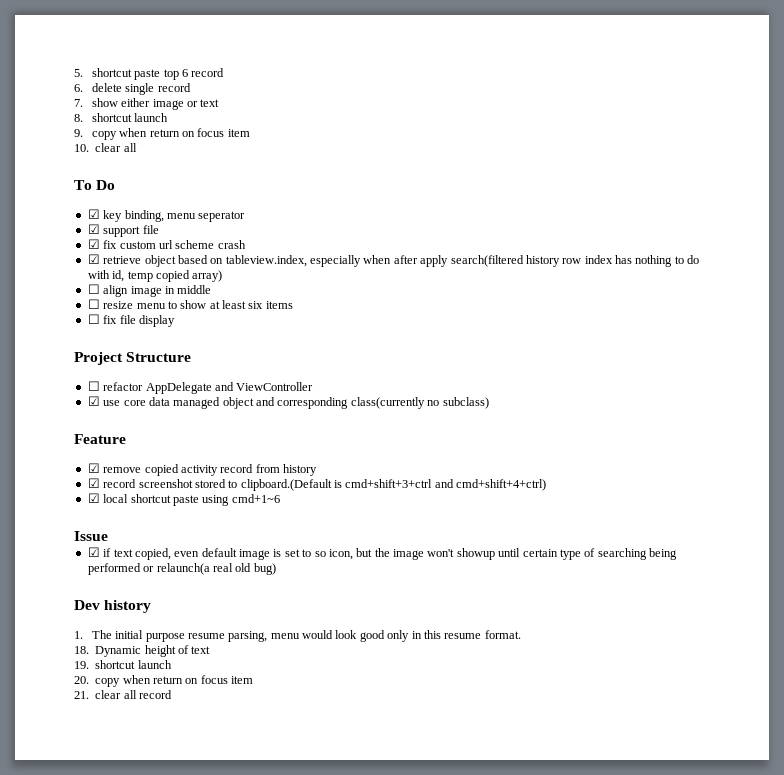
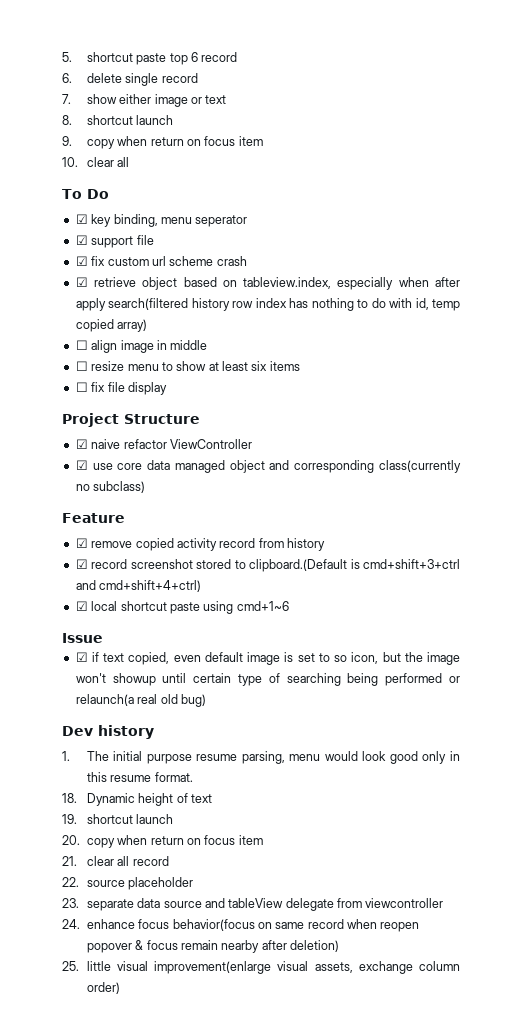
[87,381,234,394] ☐ refactor AppDelegate and -> [75,439,167,449] ☑ naive refactor
(172, 694) none -> [62,877,194,890] [62,898,444,911] [62,919,420,932] [86,940,340,953] [62,961,460,974] [86,982,120,994] // 22. source placeholder // 23. separate data source and tableView delegate from viewcontroller // 24. enhance focus behavior(focus on same record when reopen popover & focus remain nearby after deletion) // 25. little visual improvement(enlarge visual assets, exchange column order)

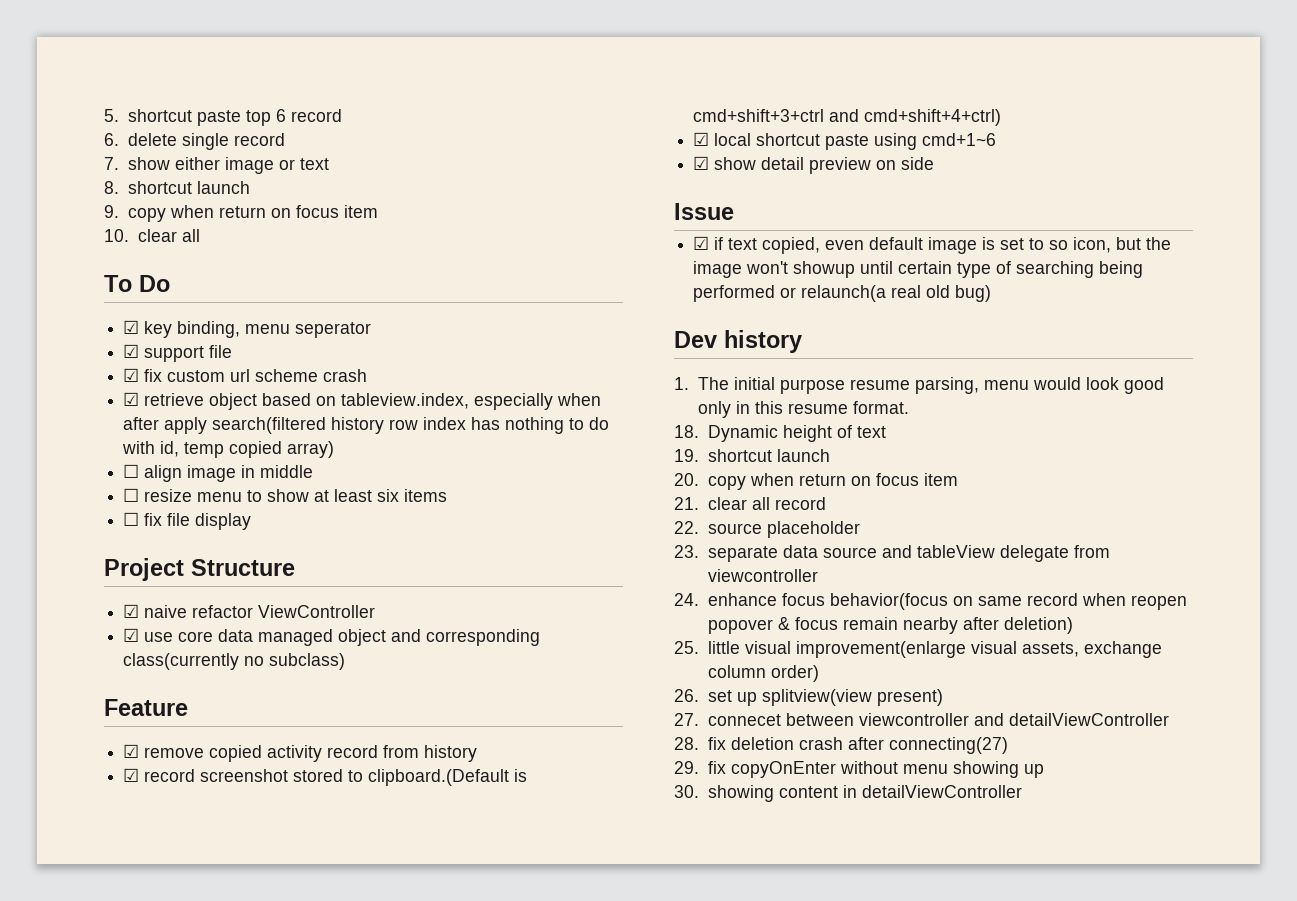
(289, 606) none -> [693,156,935,174] // ☑ show detail preview on side
(120, 988) none -> [674,689,943,706] [674,713,1169,726] [674,737,1008,754] [674,761,1044,778] [674,785,1022,802] // 26. set up splitview(view present) // 27. connecet between viewcontroller and detailViewController // 28. fix deletion crash after connecting(27) // 29. fix copyOnEnter without menu showing up // 30. showing content in detailViewController

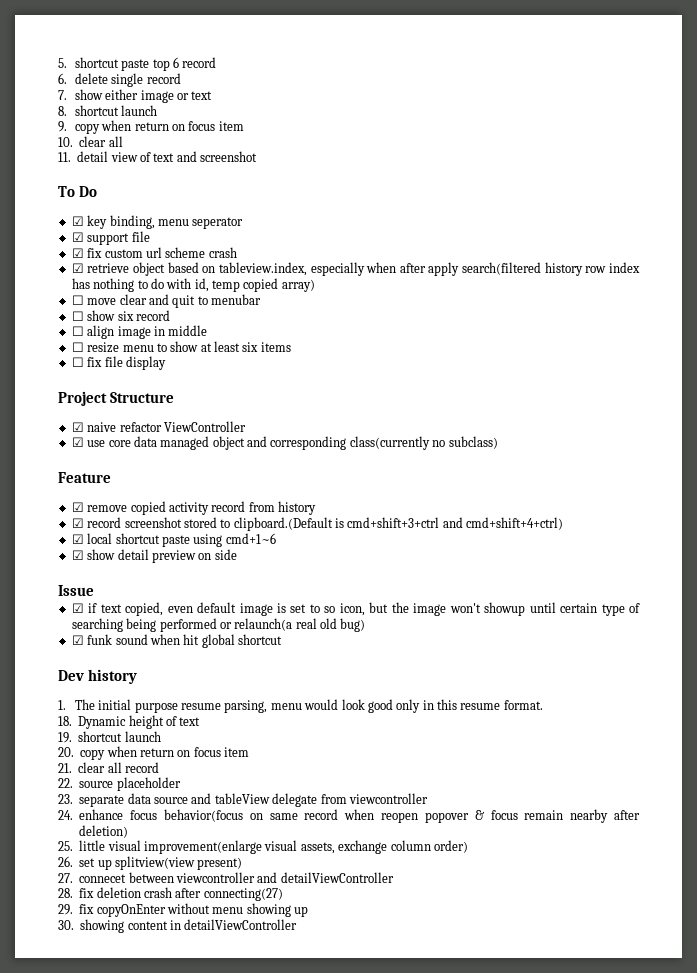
(200, 235) none -> [58,151,258,162] // 11. detail view of text and screenshot
(335, 449) none -> [71,294,261,308] [71,310,170,321] // ☐ move clear and quit to menubar // ☐ show six record
(992, 293) none -> [71,634,282,648] // ☑ funk sound when hit global shortcut

